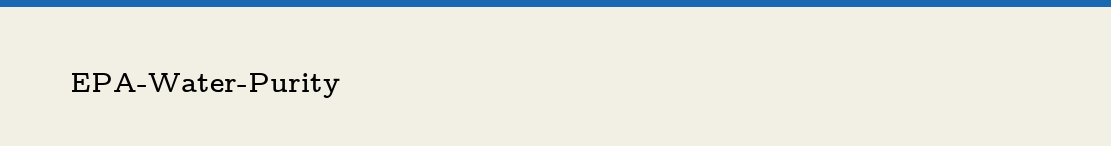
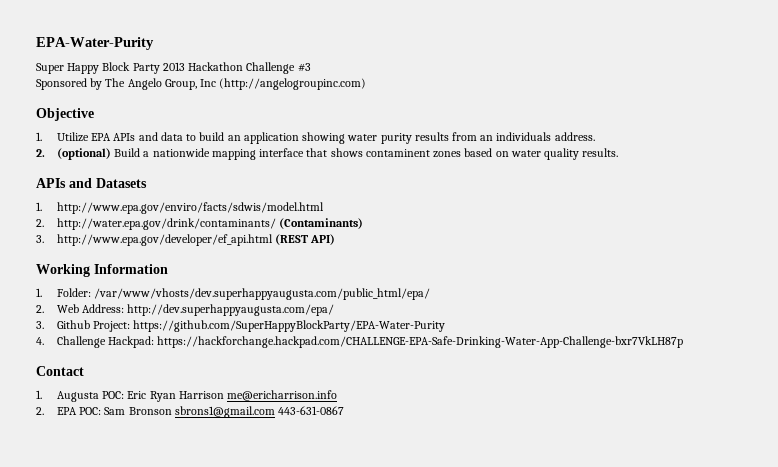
(340, 85) none -> [36,62,311,74] [36,78,367,90] [36,108,94,121] [36,132,595,144] [36,148,619,160] [36,178,147,188] [36,202,324,214] [36,218,364,230] [36,234,336,246] [36,264,168,277] [36,288,431,300] [36,304,335,316] [36,320,446,332] [36,336,684,348] [36,366,84,376] [36,390,338,402] [36,406,345,418] // Super Happy Block Party 2013 Hackathon Challenge #3 // Sponsored by The Angelo Group, Inc (http://angelogroupinc.com) // Objective // 1. Utilize EPA APIs and data to build an application showing water purity results from an individuals address. // 2. (optional) Build a nationwide mapping interface that shows contaminent zones based on water quality results. // APIs and Datasets // 1. http://www.epa.gov/enviro/facts/sdwis/model.html // 2. http://water.epa.gov/drink/contaminants/ (Contaminants) // 3. http://www.epa.gov/developer/ef_api.html (REST API) // Working Information // 1. Folder: /var/www/vhosts/dev.superhappyaugusta.com/public_html/epa/ // 2. Web Address: http://dev.superhappyaugusta.com/epa/ // 3. Github Project: https://github.com/SuperHappyBlockParty/EPA-Water-Purity // 4. Challenge Hackpad: https://hackforchange.hackpad.com/CHALLENGE-EPA-Safe-Drinking-Water-App-Challenge-bxr7VkLH87p // Contact // 1. Augusta POC: Eric Ryan Harrison me@ericharrison.info // 2. EPA POC: Sam Bronson sbrons1@gmail.com 443-631-0867

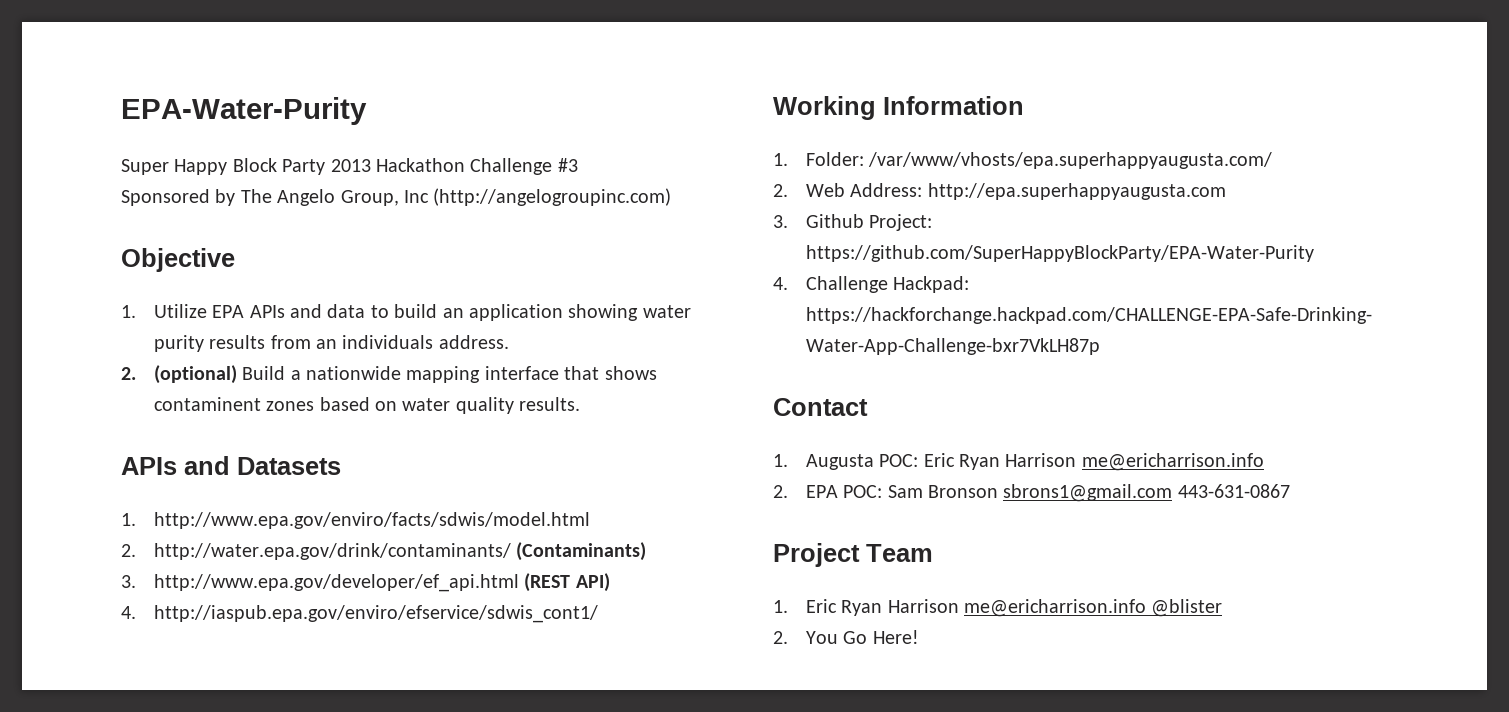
(336, 239) none -> [121,605,598,623] // 4. http://iaspub.epa.gov/enviro/efservice/sdwis_cont1/
[94,288,431,300] /var/www/vhosts/dev.superhappyaugusta.com/public_html/epa/ -> [868,152,1273,169] /var/www/vhosts/epa.superhappyaugusta.com/
[127,304,335,316] http://dev.superhappyaugusta.com/epa/ -> [927,183,1226,200] http://epa.superhappyaugusta.com
(345, 410) none -> [773,543,933,567] [773,599,1223,617] [773,630,919,644] // Project Team // 1. Eric Ryan Harrison me@ericharrison.info @blister // 2. You Go Here!

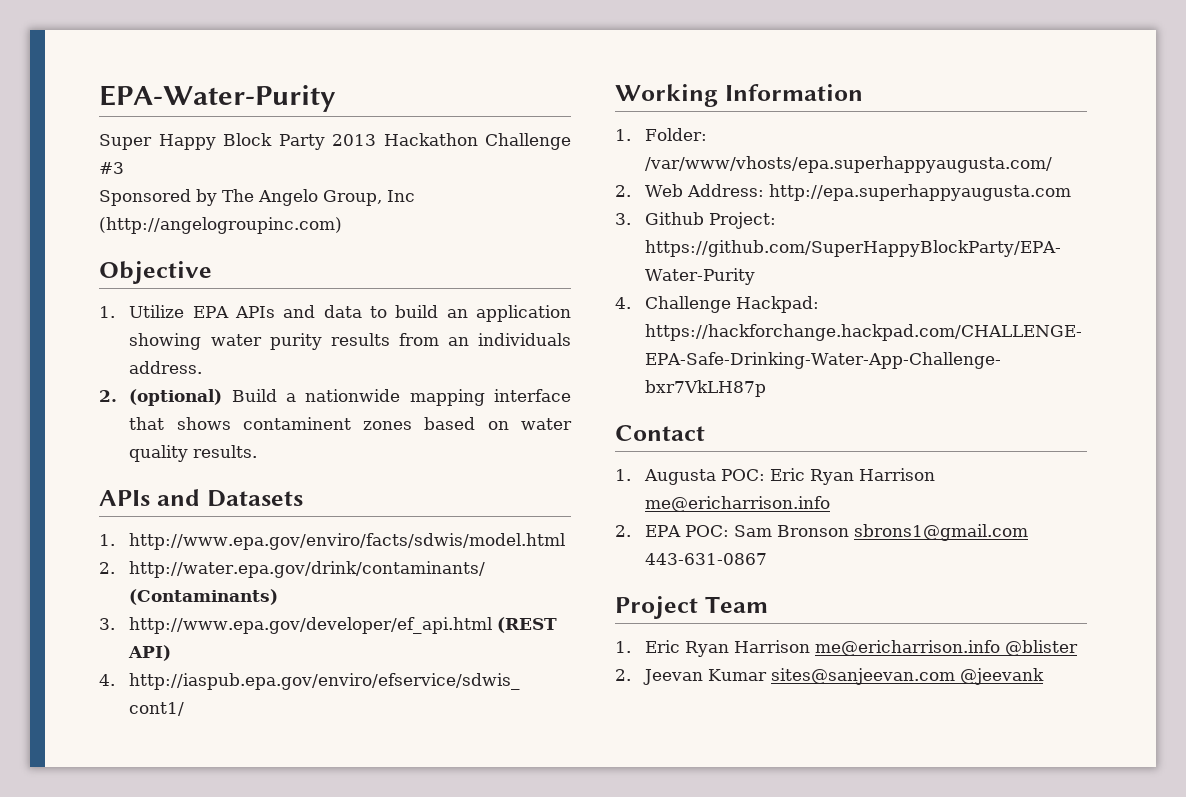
[805,630,919,644] You Go Here! -> [643,668,1045,685] Jeevan Kumar sites@sanjeevan.com @jeevank

